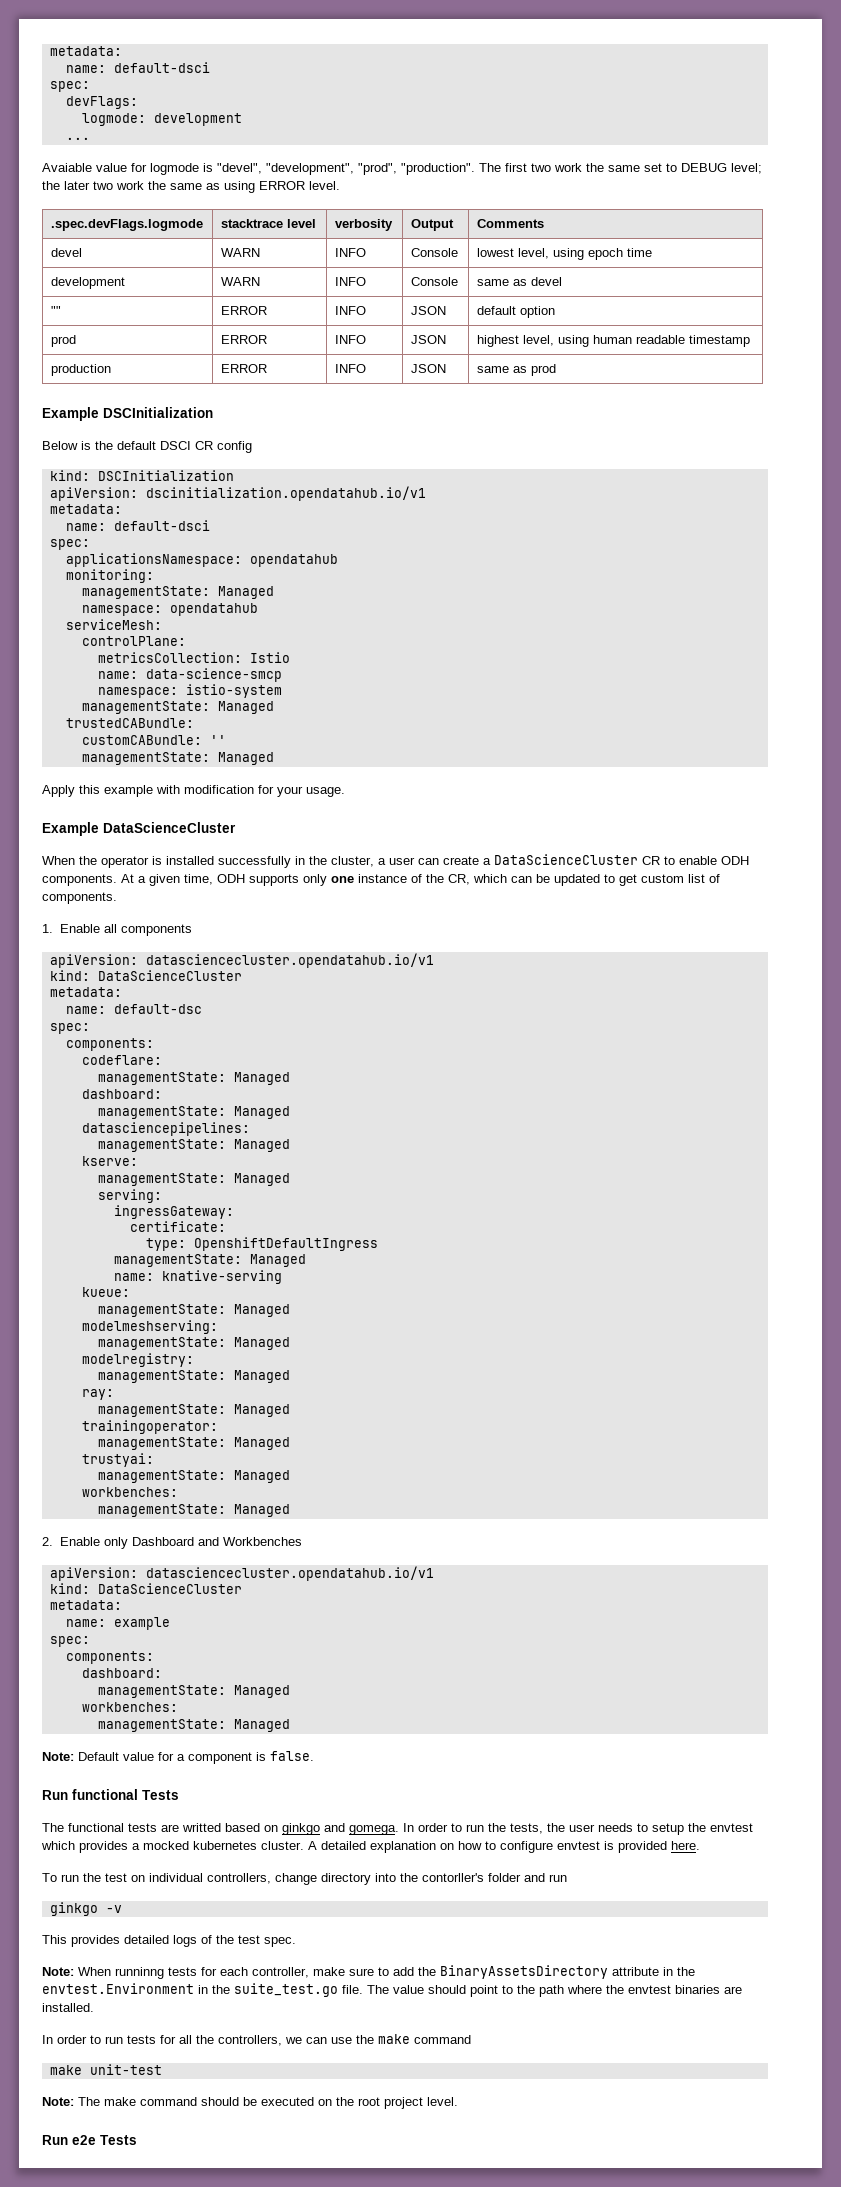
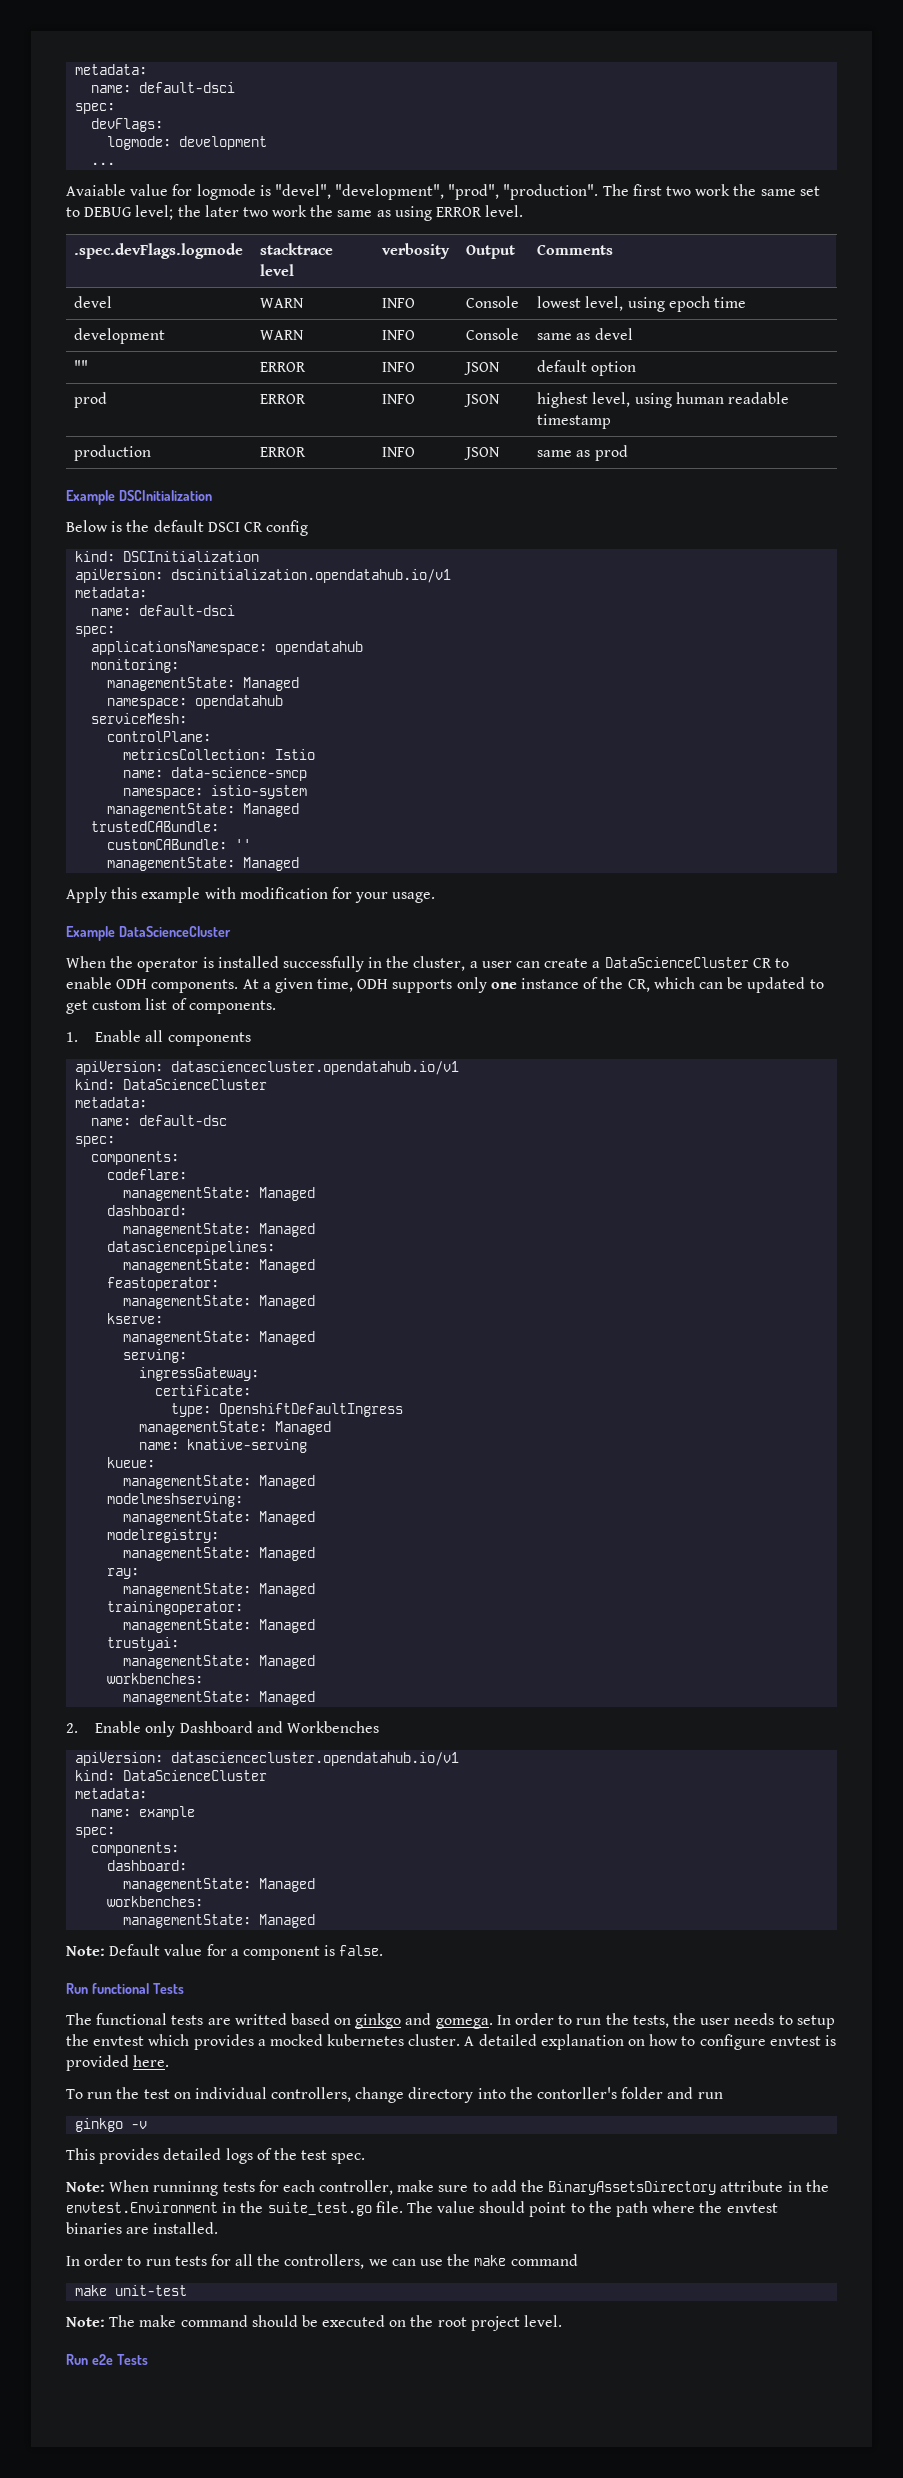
(290, 1145) none -> [107,1277,220,1291] [123,1295,316,1309] // feastoperator: // managementState: Managed

